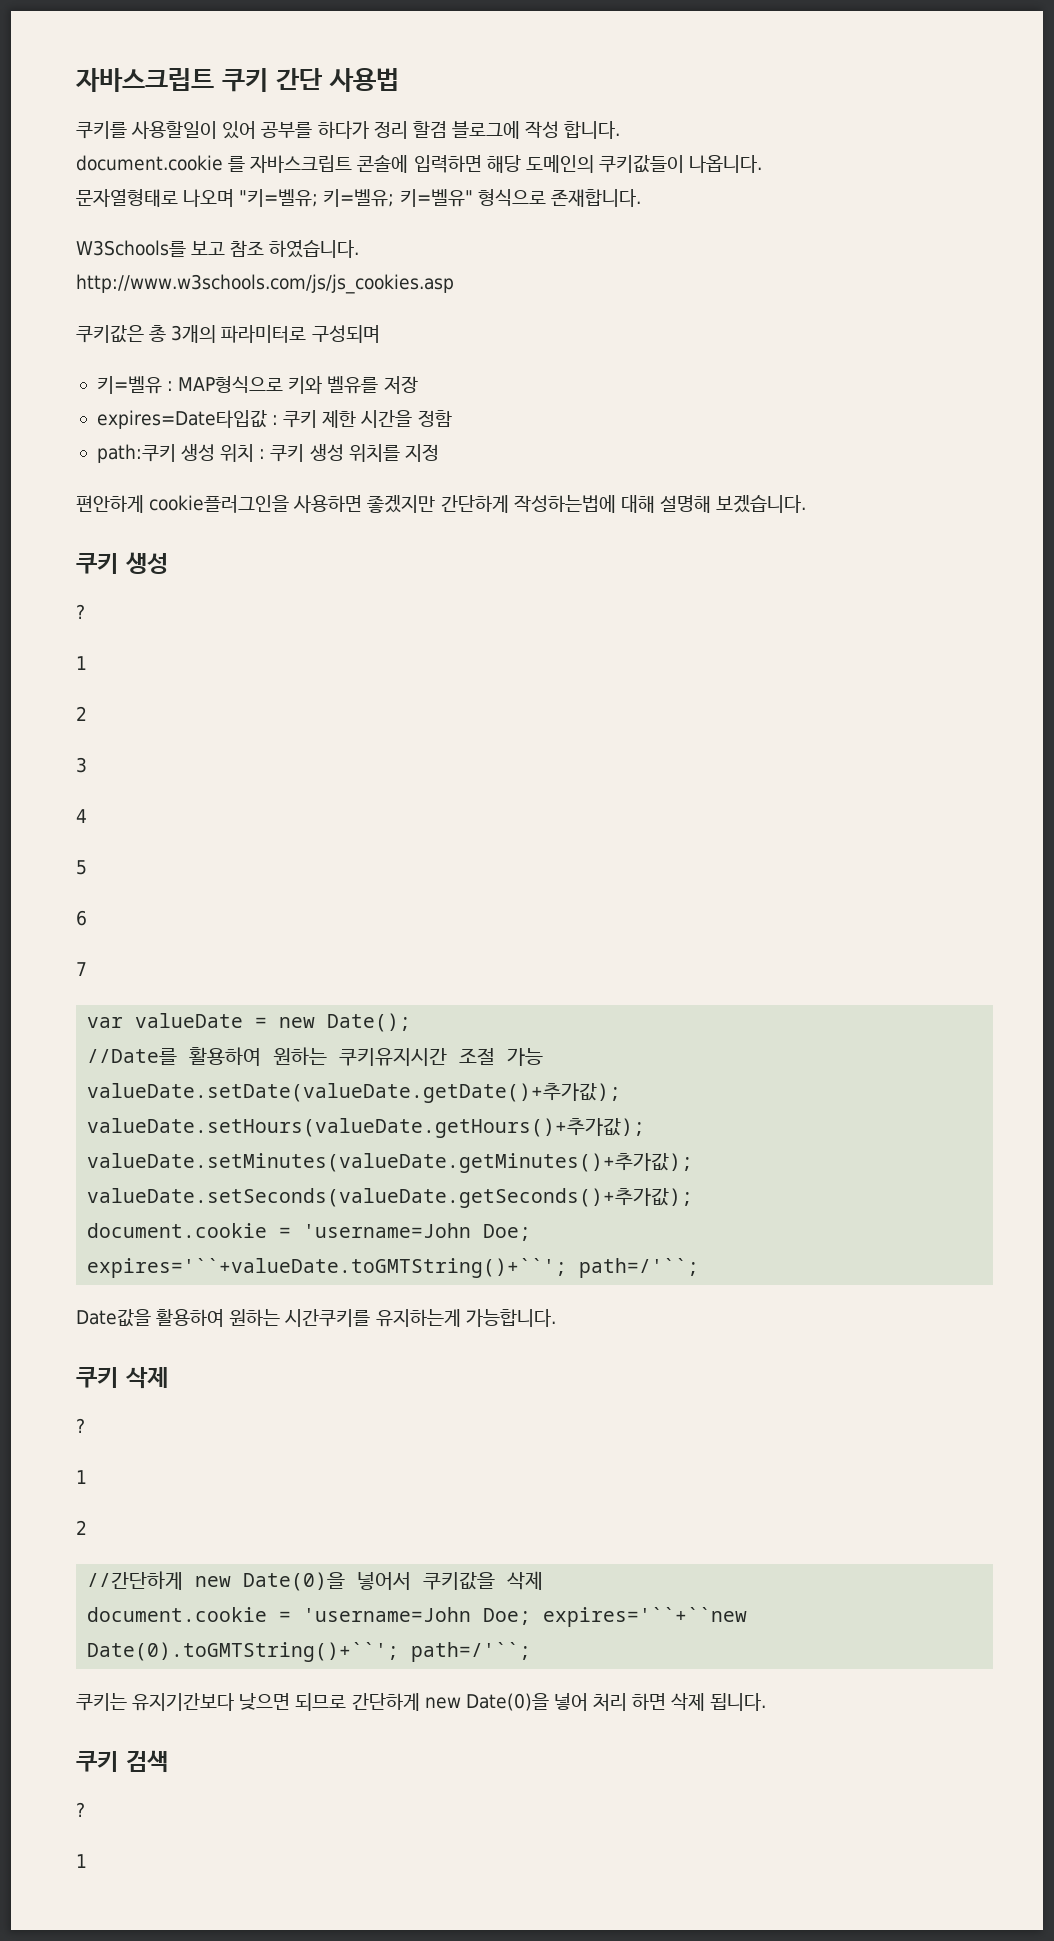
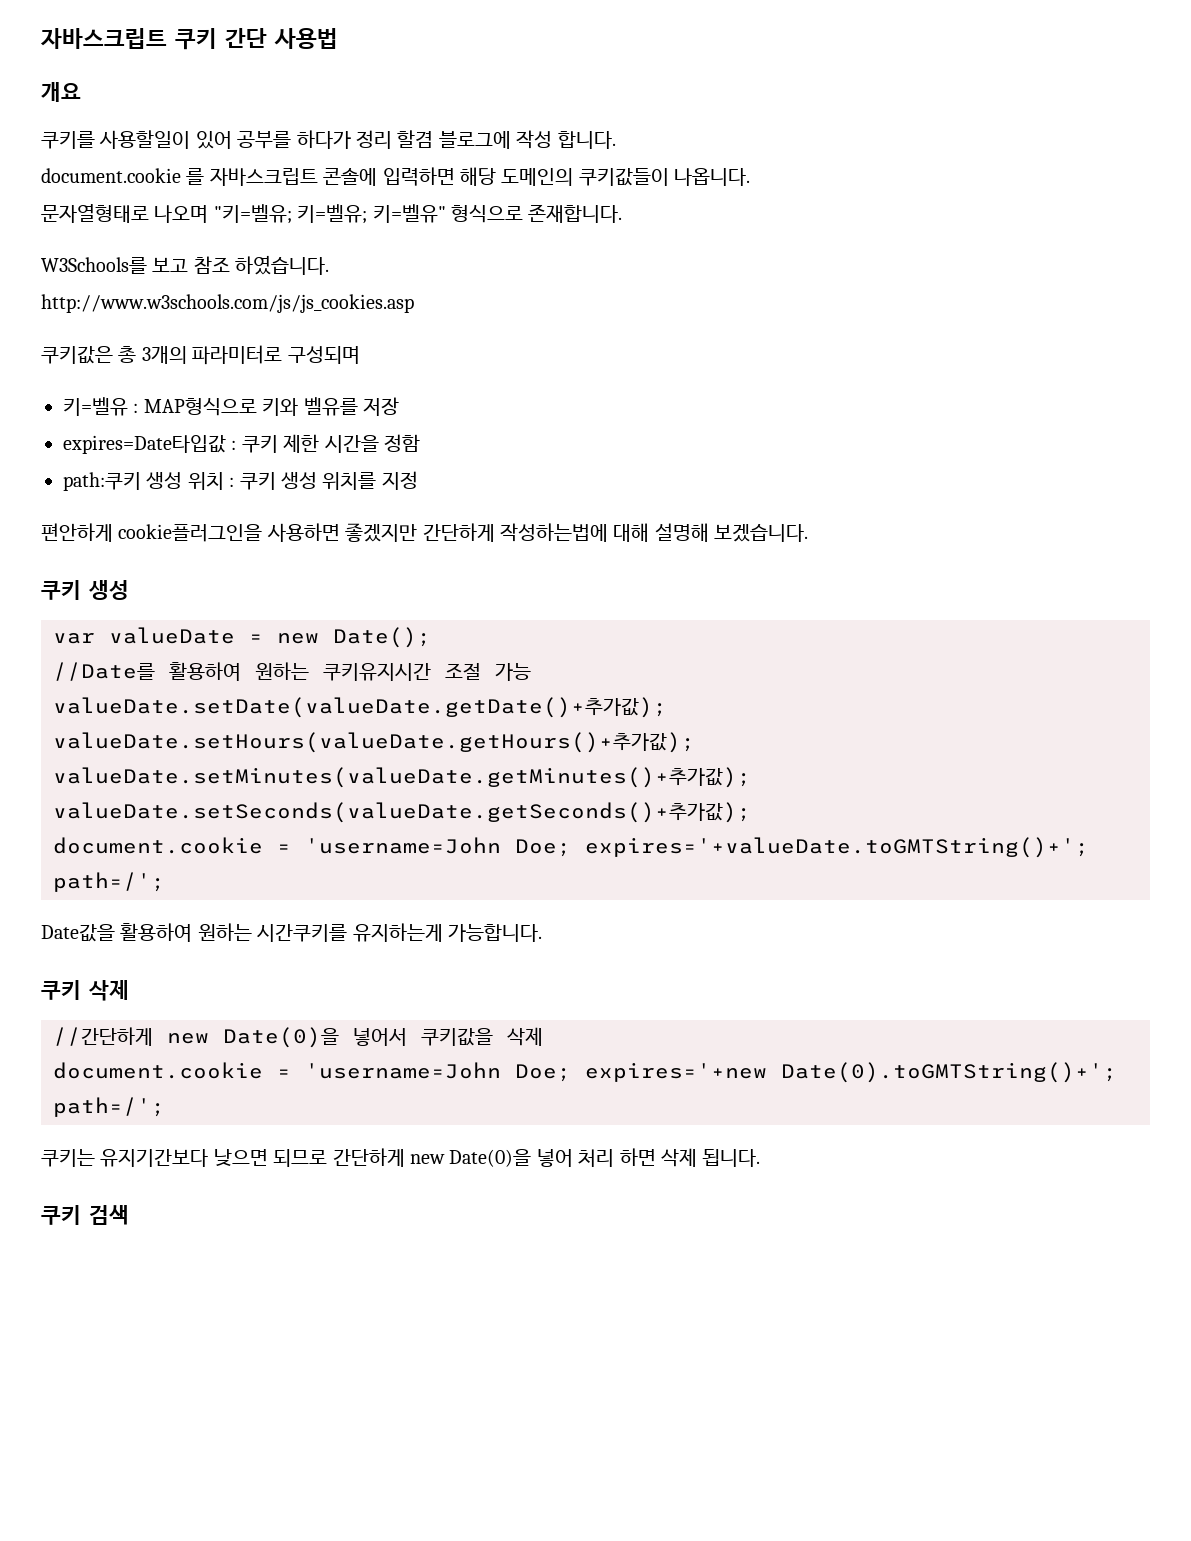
(399, 80) none -> [41,82,81,102] // 개요
[76,604,85,619] [76,656,87,670] [76,706,87,721] [76,757,87,773] [76,809,87,823] [76,860,87,875] [76,910,87,926] [76,962,87,976] // ? // 1 // 2 // 3 // 4 // 5 // 6 // 7 -> (129, 590) none
[87,1258,700,1278] expires='``+valueDate.toGMTString()+``'; path=/'``; -> [585,837,1089,858] [53,872,165,892] expires='+valueDate.toGMTString()+'; path=/';
[76,1418,85,1433] [76,1470,87,1484] [76,1520,87,1535] // ? // 1 // 2 -> (129, 990) none
[543,1607,748,1627] [87,1642,532,1662] expires='``+``new Date(0).toGMTString()+``'; path=/'``; -> [585,1062,1117,1083] [53,1097,165,1117] expires='+new Date(0).toGMTString()+'; path=/';
[76,1802,85,1817] [76,1854,87,1868] // ? // 1 -> (129, 1215) none

